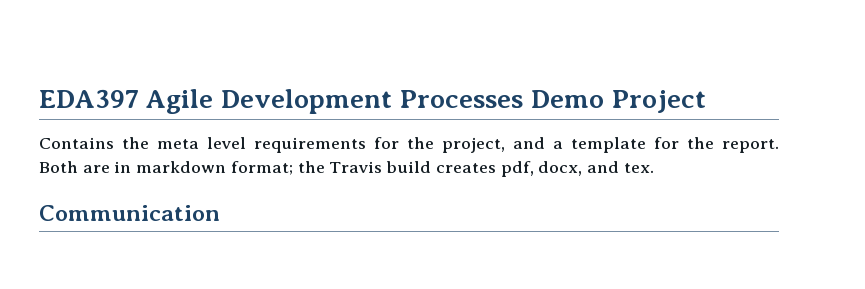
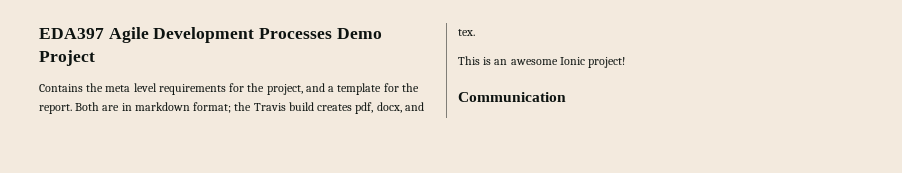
(654, 168) none -> [458,56,626,68] // This is an awesome Ionic project!

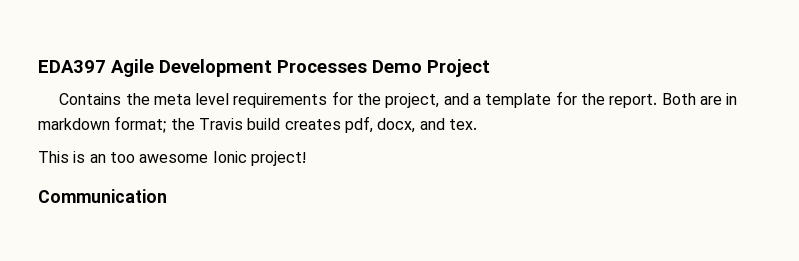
(508, 62) none -> [109,152,135,163] too

